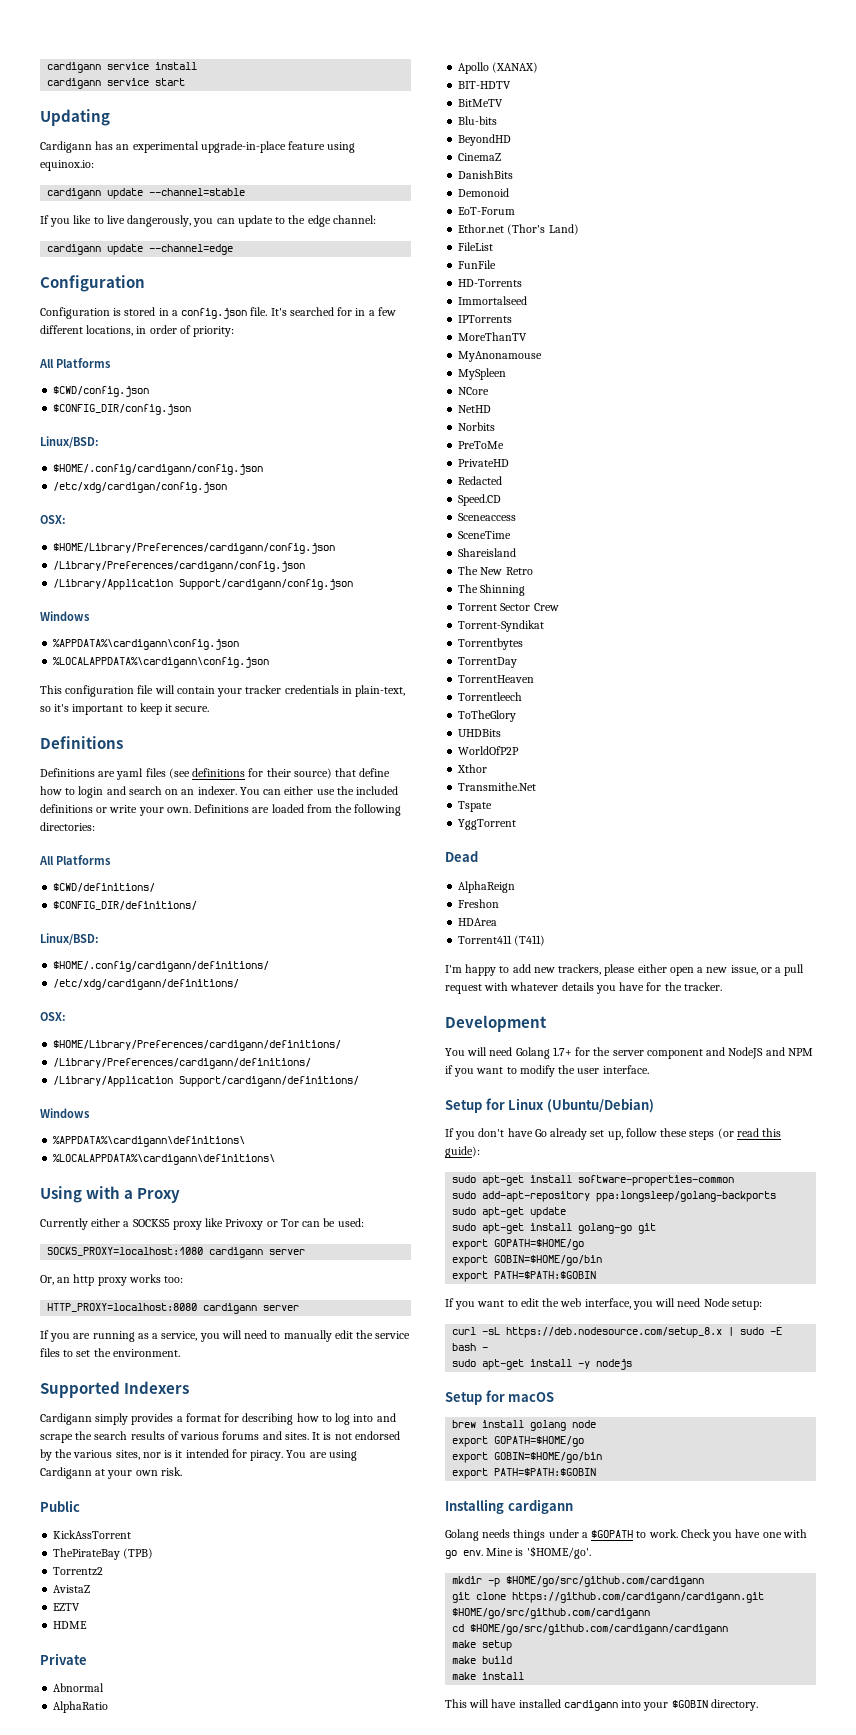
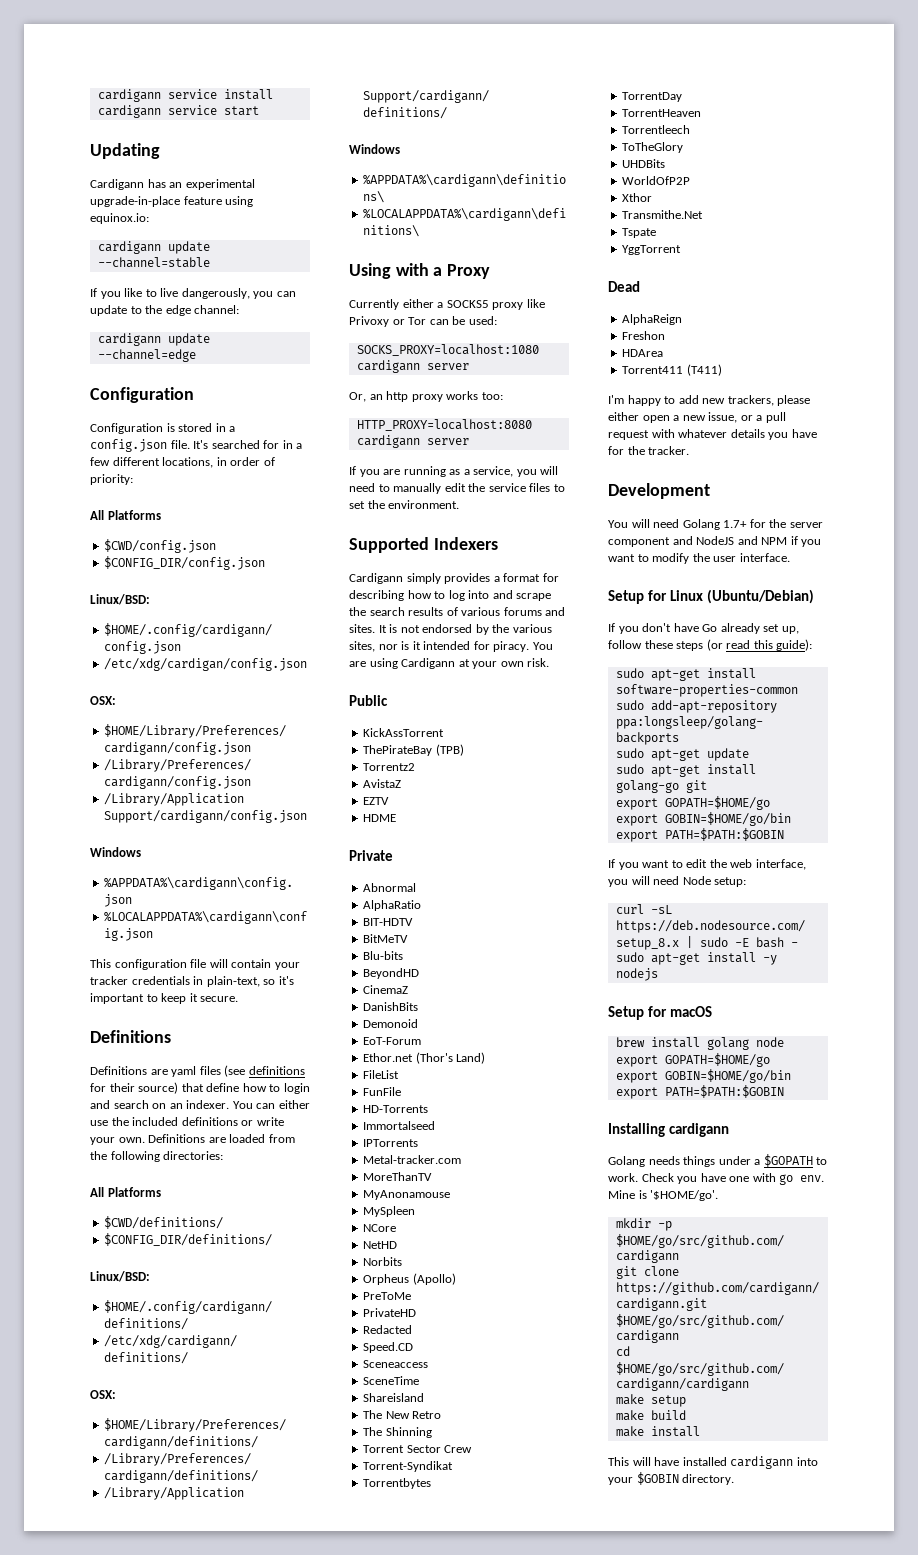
[458,62,539,74] // Apollo (XANAX) -> (422, 905) none
(513, 319) none -> [363,1155,462,1164] // Metal-tracker.com
(496, 426) none -> [363,1273,456,1285] // Orpheus (Apollo)

